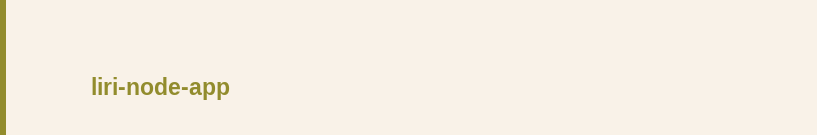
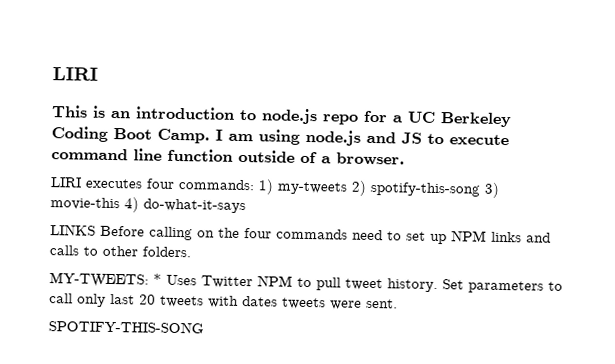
[91,77,230,100] liri-node-app -> [52,67,98,81] [51,105,512,128] [51,126,509,146] [51,148,405,166] [50,177,500,198] [50,197,246,214] [50,224,551,245] [49,245,191,258] [49,272,563,294] [49,293,398,310] [48,320,204,334] LIRI // This is an introduction to node.js repo for a UC Berkeley Coding Boot Camp. I am using node.js and JS to execute command line function outside of a browser. // LIRI executes four commands: 1) my-tweets 2) spotify-this-song 3) movie-this 4) do-what-it-says // LINKS Before calling on the four commands need to set up NPM links and calls to other folders. // MY-TWEETS: * Uses Twitter NPM to pull tweet history. Set parameters to call only last 20 tweets with dates tweets were sent. // SPOTIFY-THIS-SONG

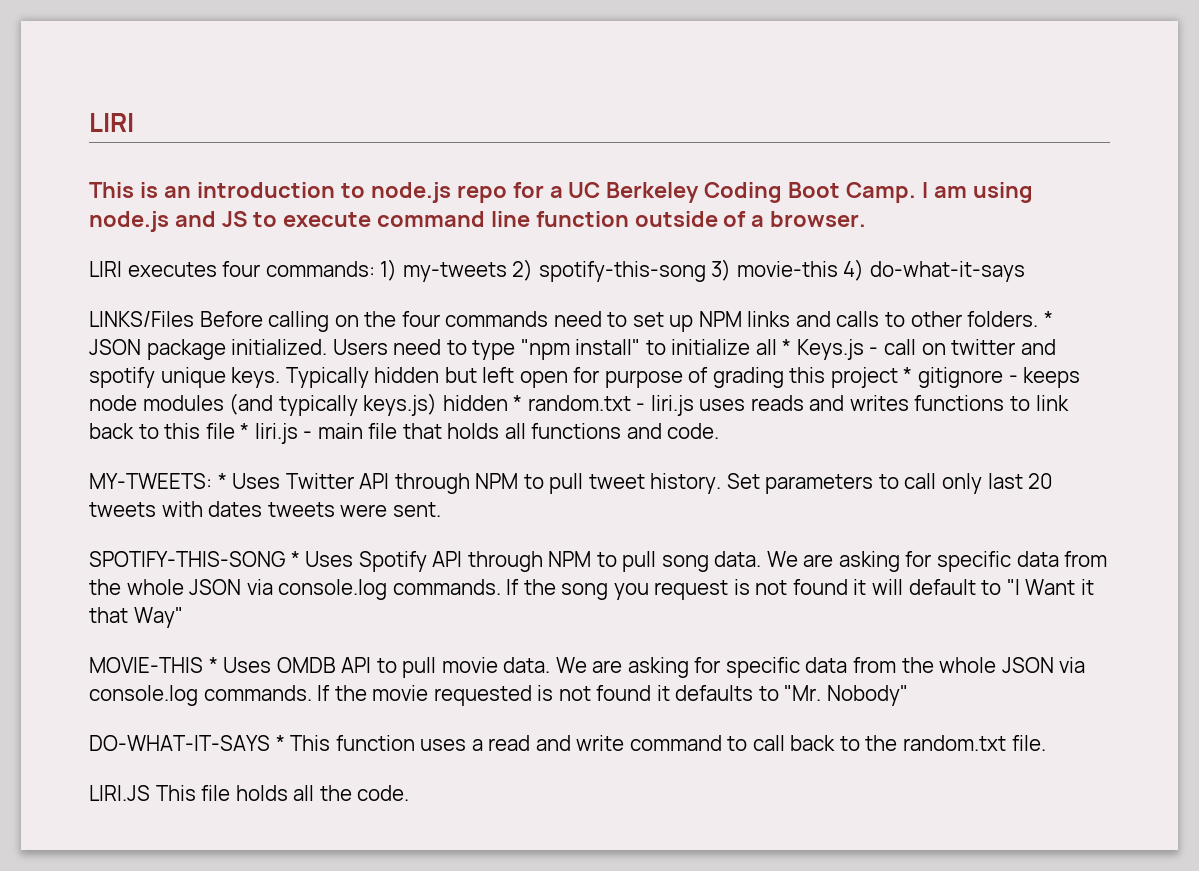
[50,224,96,236] LINKS -> [89,311,194,327] LINKS/Files
(191, 252) none -> [1043,311,1053,327] [89,339,1056,360] [89,367,1081,388] [89,393,1069,416] [89,423,720,444] * JSON package initialized. Users need to type "npm install" to initialize all * Keys.js - call on twitter and spotify unique keys. Typically hidden but left open for purpose of grading this project * gitignore - keeps node modules (and typically keys.js) hidden * random.txt - liri.js uses reads and writes functions to link back to this file * liri.js - main file that holds all functions and code.
(253, 282) none -> [359,473,470,494] API through
(204, 327) none -> [290,551,1108,572] [89,579,1094,600] [89,607,183,628] [89,657,1086,678] [89,685,908,706] [89,735,1046,751] [89,785,410,801] * Uses Spotify API through NPM to pull song data. We are asking for specific data from the whole JSON via console.log commands. If the song you request is not found it will default to "I Want it that Way" // MOVIE-THIS * Uses OMDB API to pull movie data. We are asking for specific data from the whole JSON via console.log commands. If the movie requested is not found it defaults to "Mr. Nobody" // DO-WHAT-IT-SAYS * This function uses a read and write command to call back to the random.txt file. // LIRI.JS This file holds all the code.

